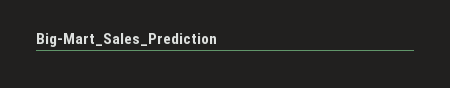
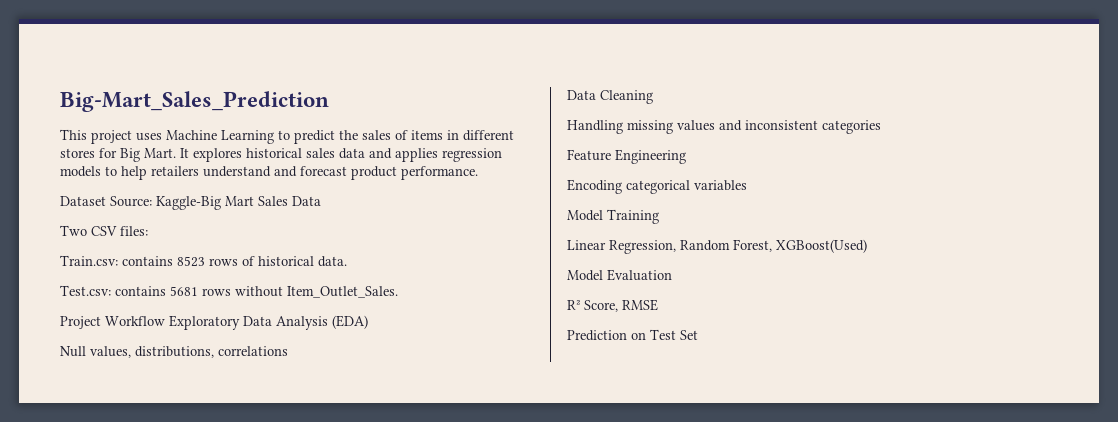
(217, 40) none -> [60,129,514,144] [60,148,502,162] [60,166,478,180] [60,196,321,210] [60,225,148,236] [60,255,347,267] [60,285,398,298] [60,315,368,330] [60,346,288,358] [567,90,653,104] [567,120,881,134] [567,149,686,164] [567,179,747,194] [567,209,659,224] [567,239,867,254] [567,269,672,281] [567,299,658,312] [567,329,698,341] // This project uses Machine Learning to predict the sales of items in different stores for Big Mart. It explores historical sales data and applies regression models to help retailers understand and forecast product performance. // Dataset Source: Kaggle-Big Mart Sales Data // Two CSV files: // Train.csv: contains 8523 rows of historical data. // Test.csv: contains 5681 rows without Item_Outlet_Sales. // Project Workflow Exploratory Data Analysis (EDA) // Null values, distributions, correlations // Data Cleaning // Handling missing values and inconsistent categories // Feature Engineering // Encoding categorical variables // Model Training // Linear Regression, Random Forest, XGBoost(Used) // Model Evaluation // R² Score, RMSE // Prediction on Test Set

